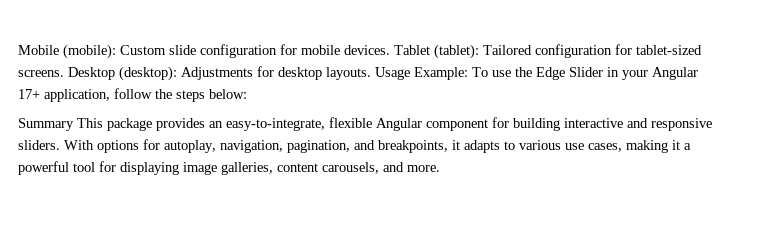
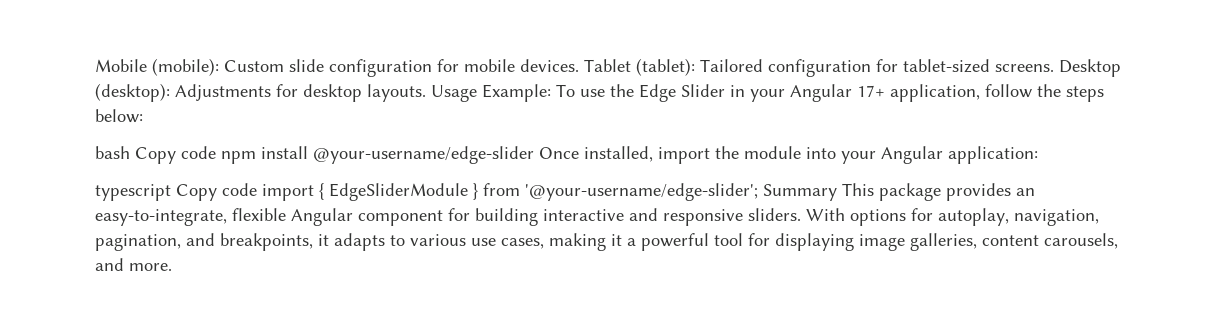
(247, 94) none -> [95,146,1038,164] [95,183,758,201] bash Copy code npm install @your-username/edge-slider Once installed, import the module into your Angular application: // typescript Copy code import { EdgeSliderModule } from '@your-username/edge-slider';

